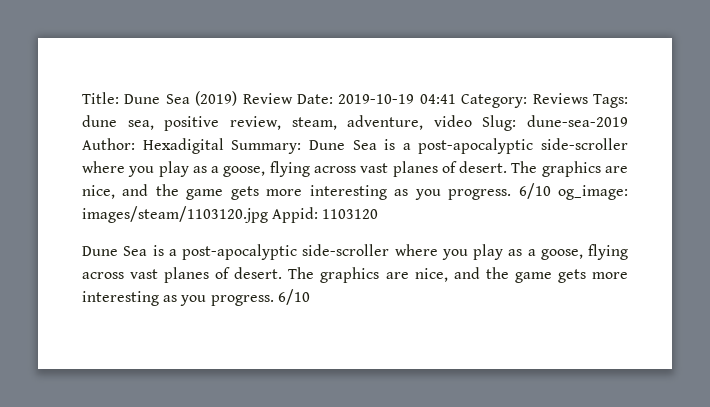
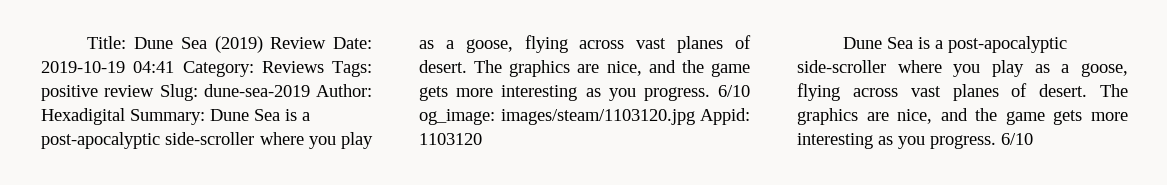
[82,115,472,131] dune sea, positive review, steam, adventure, video -> [41,85,155,101] positive review

